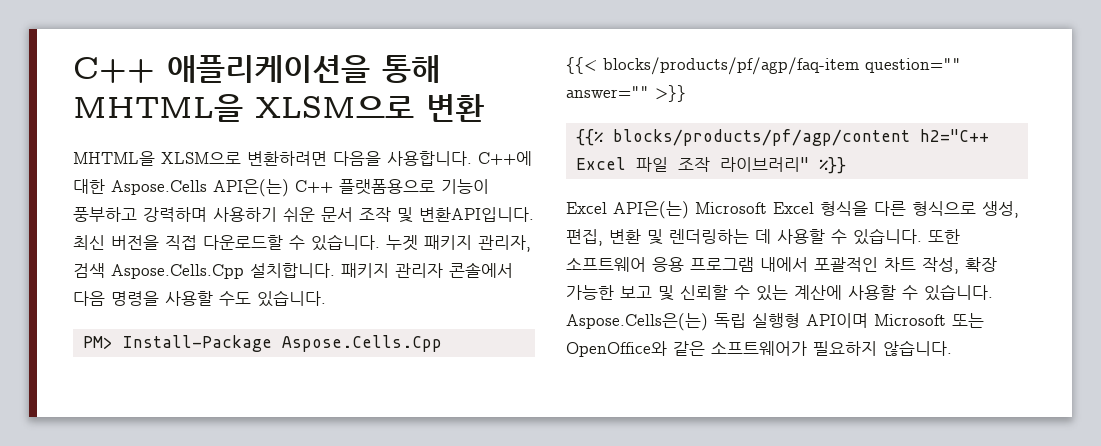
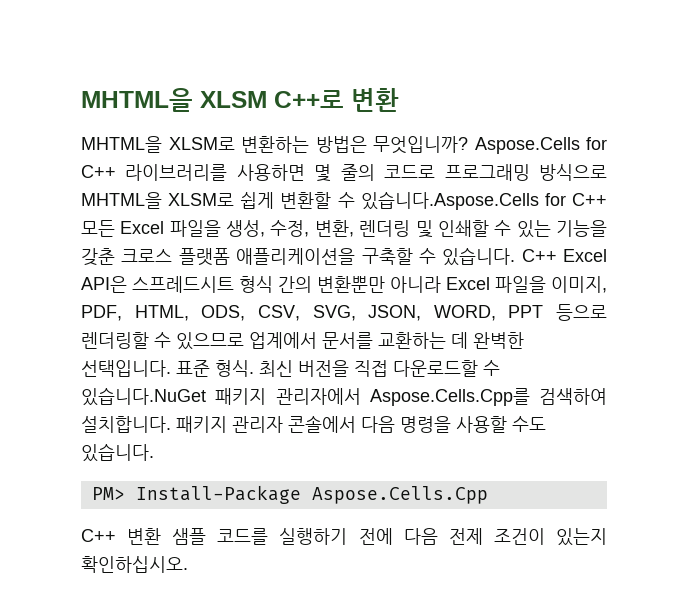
[73,55,440,83] [73,94,484,122] [73,151,532,166] [73,179,489,197] [73,207,534,223] C++ 애플리케이션을 통해 MHTML을 XLSM으로 변환 // MHTML을 XLSM으로 변환하려면 다음을 사용합니다. C++에 대한 Aspose.Cells API은(는) C++ 플랫폼용으로 기능이 풍부하고 강력하며 사용하기 쉬운 문서 조작 및 변환API입니다. -> [81,88,399,112] [81,136,607,154] [81,164,607,182] [81,191,607,210] [81,220,608,238] [81,247,607,266] [81,276,607,293] [81,304,607,321] [81,332,524,350] [81,360,254,377] MHTML을 XLSM C++로 변환 // MHTML을 XLSM로 변환하는 방법은 무엇입니까? Aspose.Cells for C++ 라이브러리를 사용하면 몇 줄의 코드로 프로그래밍 방식으로 MHTML을 XLSM로 쉽게 변환할 수 있습니다.Aspose.Cells for C++ 모든 Excel 파일을 생성, 수정, 변환, 렌더링 및 인쇄할 수 있는 기능을 갖춘 크로스 플랫폼 애플리케이션을 구축할 수 있습니다. C++ Excel API은 스프레드시트 형식 간의 변환뿐만 아니라 Excel 파일을 이미지, PDF, HTML, ODS, CSV, SVG, JSON, WORD, PPT 등으로 렌더링할 수 있으므로 업계에서 문서를 교환하는 데 완벽한 선택입니다. 표준 형식.
[311,234,531,252] [73,263,244,279] 있습니다. 누겟 패키지 관리자, 검색 Aspose.Cells.Cpp -> [81,387,607,406] 있습니다.NuGet 패키지 관리자에서 Aspose.Cells.Cpp를 검색하여
[566,57,961,75] [566,85,686,102] [576,129,990,146] [576,157,847,174] [566,201,1019,219] [566,228,960,246] [566,257,997,274] [566,284,993,301] [566,313,984,331] [566,340,952,357] {{< blocks/products/pf/agp/faq-item question="" answer="" >}} // {{% blocks/products/pf/agp/content h2="C++ Excel 파일 조작 라이브러리" %}} // Excel API은(는) Microsoft Excel 형식을 다른 형식으로 생성, 편집, 변환 및 렌더링하는 데 사용할 수 있습니다. 또한 소프트웨어 응용 프로그램 내에서 포괄적인 차트 작성, 확장 가능한 보고 및 신뢰할 수 있는 계산에 사용할 수 있습니다. Aspose.Cells은(는) 독립 실행형 API이며 Microsoft 또는 OpenOffice와 같은 소프트웨어가 필요하지 않습니다. -> [81,528,607,546] [81,556,188,573] C++ 변환 샘플 코드를 실행하기 전에 다음 전제 조건이 있는지 확인하십시오.

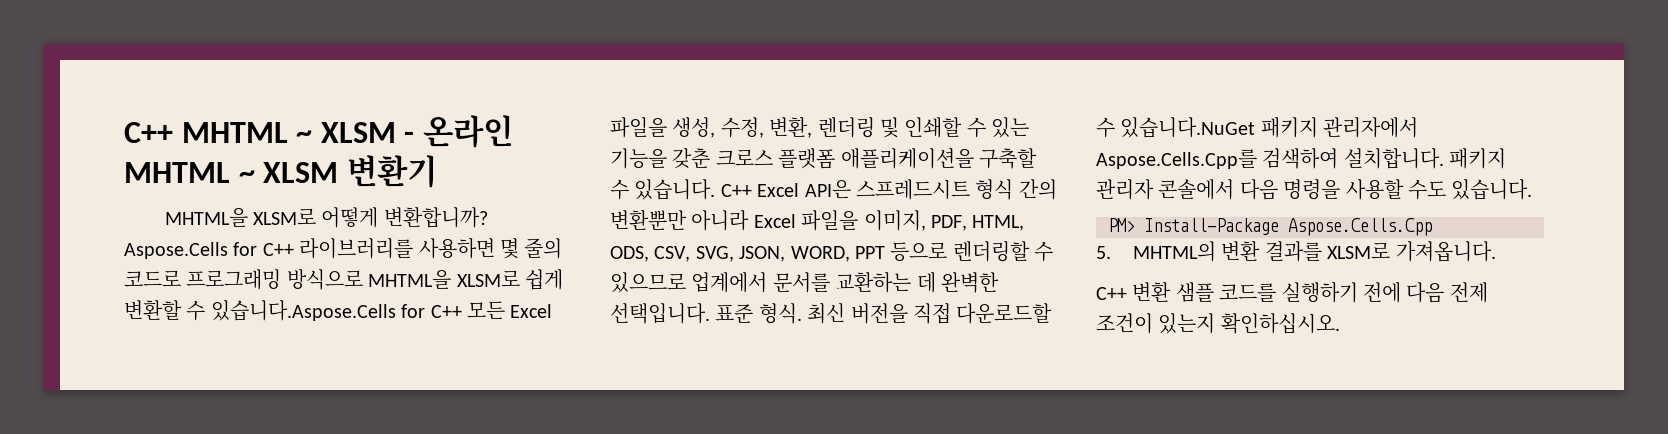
[81,88,399,112] [81,136,468,154] MHTML을 XLSM C++로 변환 // MHTML을 XLSM로 변환하는 방법은 무엇입니까? -> [124,115,513,148] [124,155,437,188] [164,207,488,228] C++ MHTML ~ XLSM - 온라인 MHTML ~ XLSM 변환기 // MHTML을 XLSM로 어떻게 변환합니까?
(488, 495) none -> [1096,241,1496,262] // 5. MHTML의 변환 결과를 XLSM로 가져옵니다.

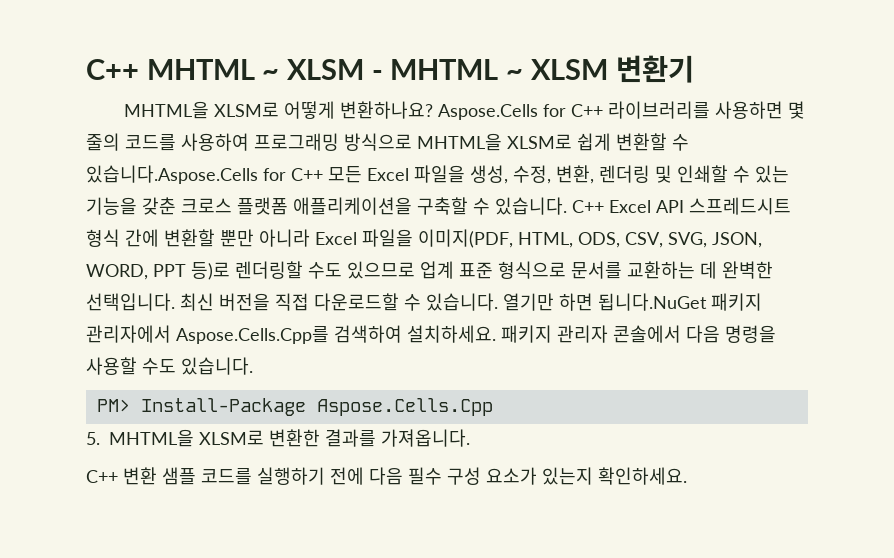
[422,115,513,148] 온라인 -> (383, 75) none
[383,207,488,228] 변환합니까? -> [339,101,433,119] 변환하나요?
[124,270,181,287] 코드로 -> [125,133,249,151] 코드를 사용하여
[804,180,851,199] API은 -> [656,200,684,213] API
[1018,179,1057,200] [610,210,687,230] 간의 변환뿐만 -> [125,229,254,247] 간에 변환할 뿐만
[863,210,967,231] 이미지, PDF, -> [418,229,513,248] 이미지(PDF,
[890,241,1054,262] [610,272,768,293] 등으로 렌더링할 수 있으므로 업계에서 -> [191,261,566,280] 등)로 렌더링할 수도 있으므로 업계 표준 형식으로
[715,303,802,324] 표준 형식. -> (175, 302) none
[1120,117,1256,138] 있습니다.NuGet -> [426,293,707,311] 있습니다. 열기만 하면 됩니다.NuGet
[1343,148,1444,169] 설치합니다. -> [407,325,496,343] 설치하세요.
[1132,241,1391,262] MHTML의 변환 결과를 XLSM로 -> [109,429,377,447] MHTML을 XLSM로 변환한 결과를
[1449,282,1488,303] [1096,313,1340,334] 전제 조건이 있는지 확인하십시오. -> [408,467,687,485] 필수 구성 요소가 있는지 확인하세요.

